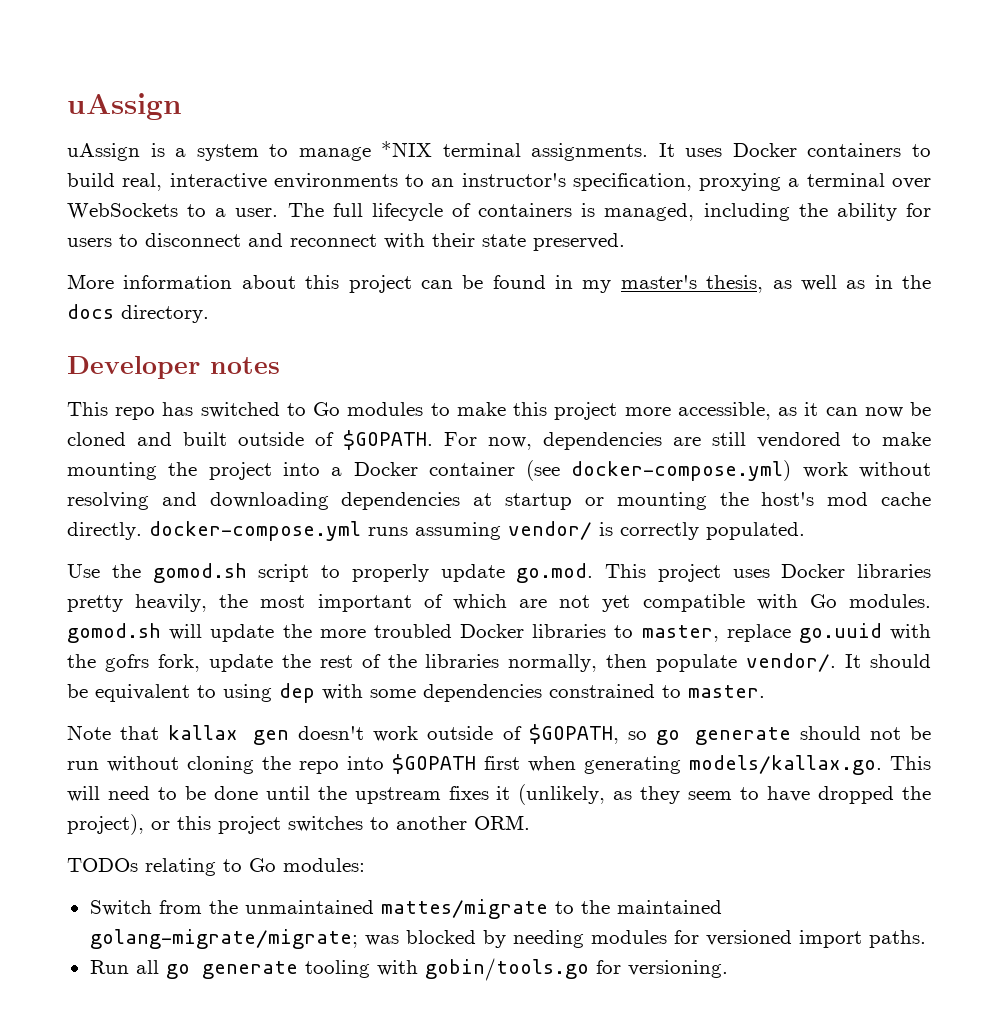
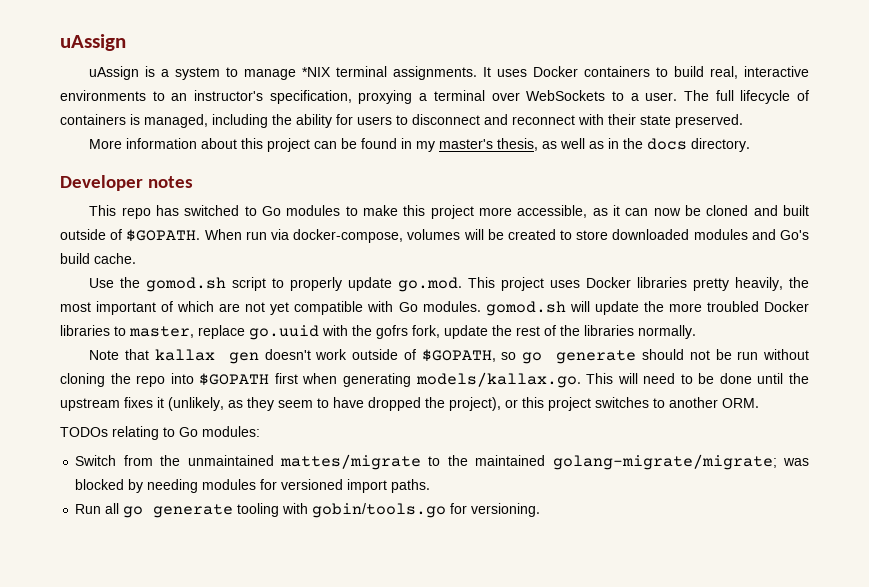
[444,432,931,450] [67,460,931,481] [67,492,932,510] [67,521,805,541] For now, dependencies are still vendored to make mounting the project into a Docker container (see docker-compose.yml) work without resolving and downloading dependencies at startup or mounting the host's mod cache directly. docker-compose.yml runs assuming vendor/ is correctly populated. -> [204,229,809,243] [60,253,136,264] When run via docker-compose, volumes will be created to store downloaded modules and Go's build cache.
[508,653,932,672] [67,683,765,703] normally, then populate vendor/. It should be equivalent to using dep with some dependencies constrained to master. -> [638,325,696,339] normally.

